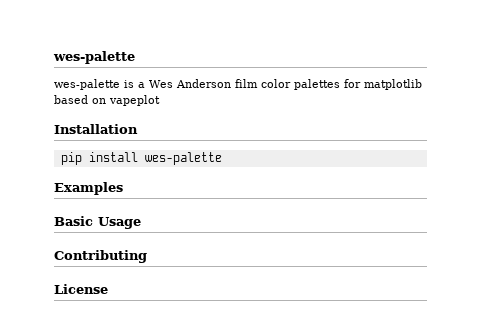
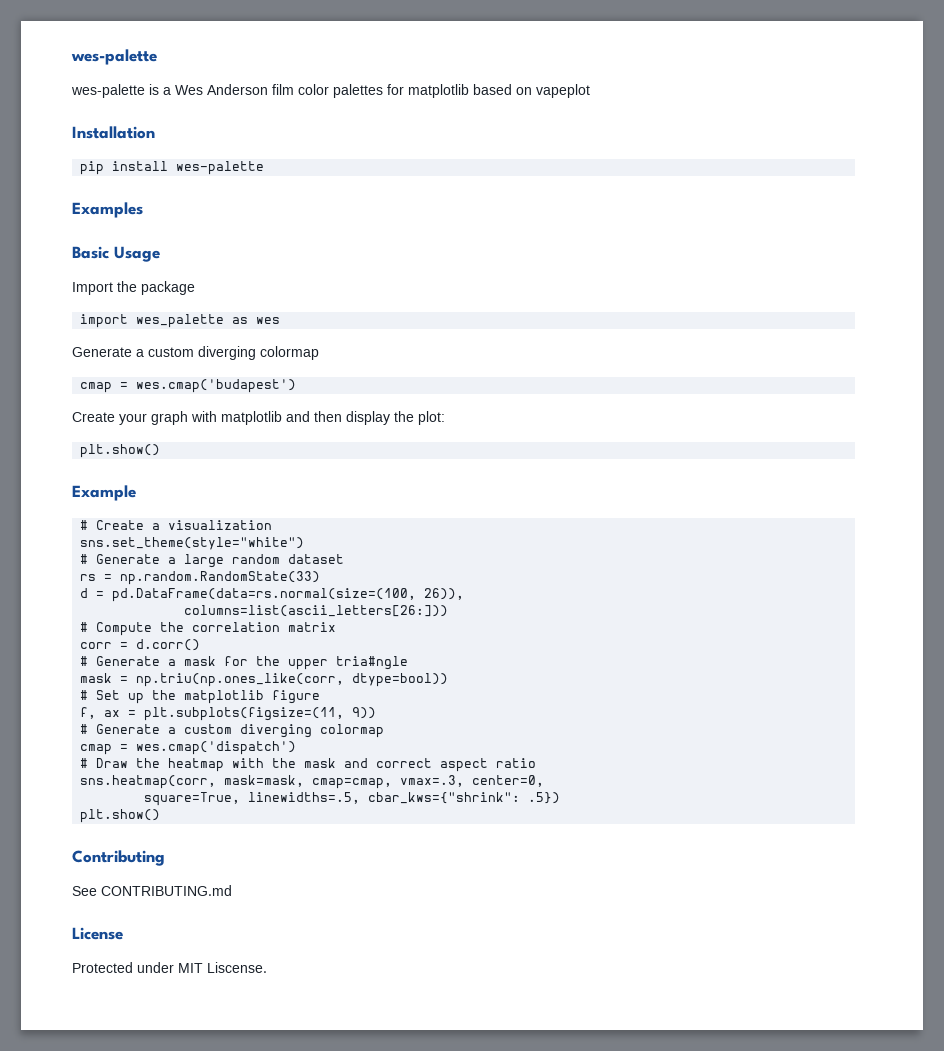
(141, 223) none -> [72,281,195,295] [80,314,281,328] [72,346,319,360] [80,379,297,393] [72,411,445,425] [80,444,161,458] [72,485,136,501] [80,520,273,530] [80,537,305,550] [80,554,345,568] [80,571,321,585] [80,588,465,602] [184,605,449,617] [80,622,337,636] [80,639,201,651] [80,656,409,670] [80,673,449,687] [80,690,321,704] [80,707,377,721] [80,724,385,738] [80,741,297,755] [80,758,537,772] [80,775,545,789] [144,792,561,806] [80,809,161,823] // Import the package // import wes_palette as wes // Generate a custom diverging colormap // cmap = wes.cmap('budapest') // Create your graph with matplotlib and then display the plot: // plt.show() // Example // # Create a visualization // sns.set_theme(style="white") // # Generate a large random dataset // rs = np.random.RandomState(33) // d = pd.DataFrame(data=rs.normal(size=(100, 26)), // columns=list(ascii_letters[26:])) // # Compute the correlation matrix // corr = d.corr() // # Generate a mask for the upper tria#ngle // mask = np.triu(np.ones_like(corr, dtype=bool)) // # Set up the matplotlib figure // f, ax = plt.subplots(figsize=(11, 9)) // # Generate a custom diverging colormap // cmap = wes.cmap('dispatch') // # Draw the heatmap with the mask and correct aspect ratio // sns.heatmap(corr, mask=mask, cmap=cmap, vmax=.3, center=0, // square=True, linewidths=.5, cbar_kws={"shrink": .5}) // plt.show()
(147, 256) none -> [72,885,232,896] // See CONTRIBUTING.md
(108, 289) none -> [72,962,267,973] // Protected under MIT Liscense.

